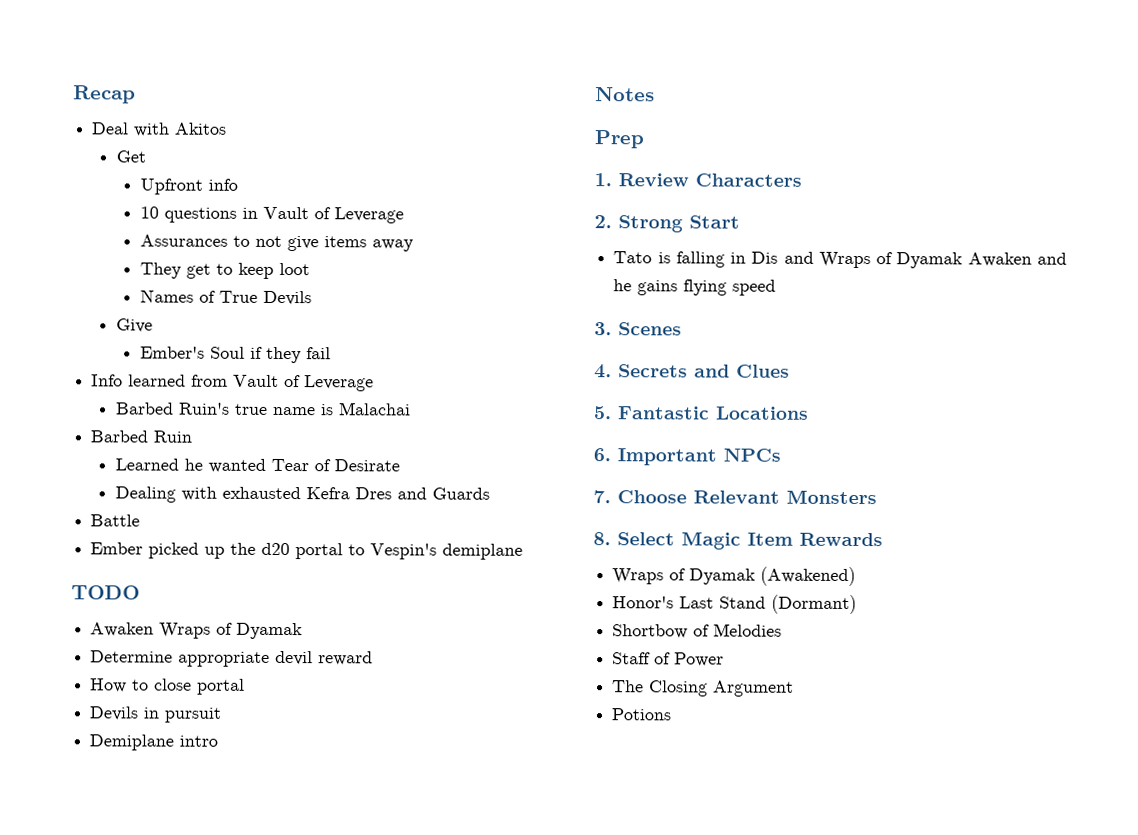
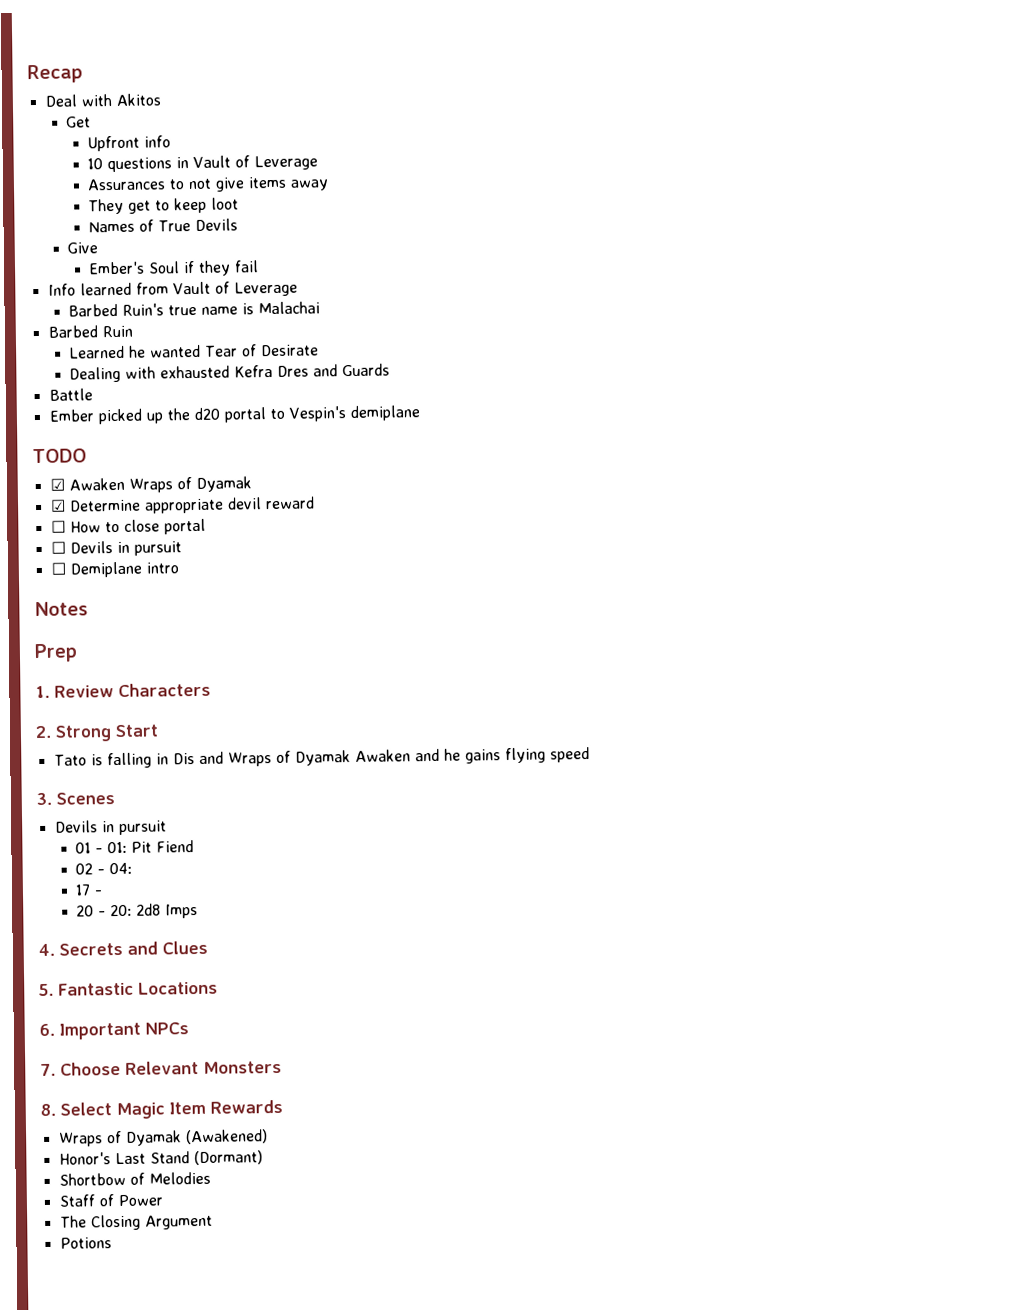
(140, 592) none -> [49,478,65,491] ☑
(304, 631) none -> [49,499,66,512] ☑
(374, 658) none -> [50,520,66,533] ☐
[89,706,222,723] Devils in pursuit // -> [50,541,182,556] [50,562,66,575] ☐ Devils in pursuit // ☐
(682, 329) none -> [54,820,167,836] [75,840,195,854] [75,862,133,875] [75,884,104,896] [76,903,199,919] // Devils in pursuit // 01 - 01: Pit Fiend // 02 - 04: // 17 - // 20 - 20: 2d8 Imps

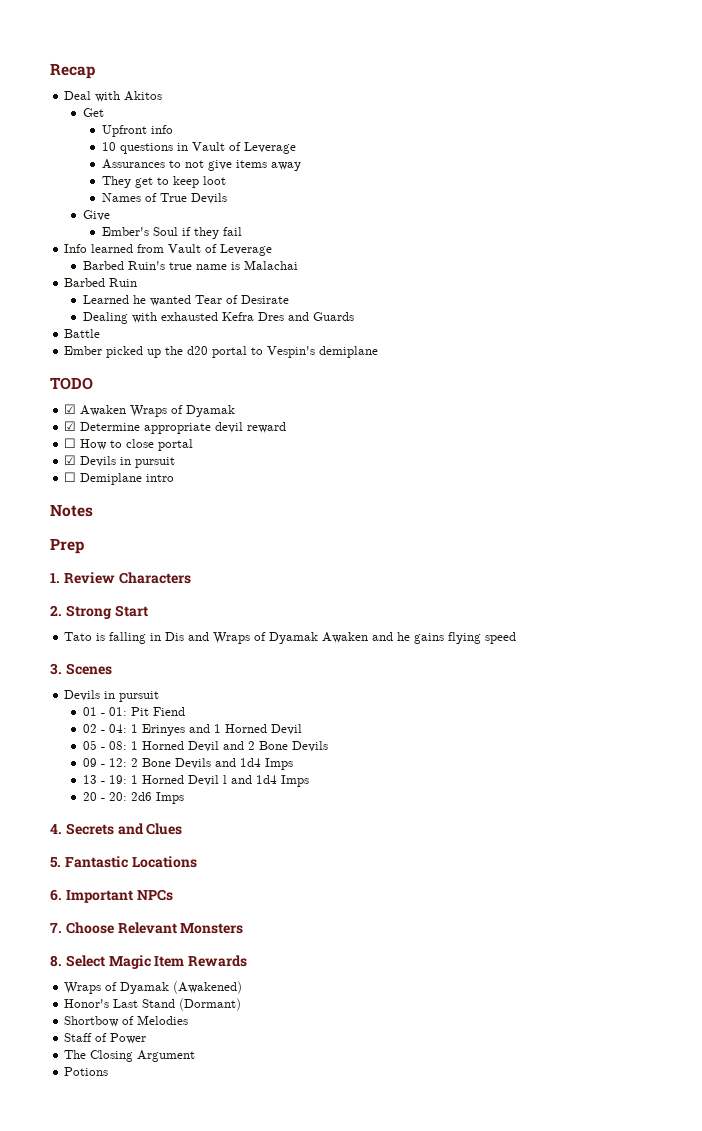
[50,541,66,554] ☐ -> [64,455,77,465] ☑
[75,884,104,896] // 17 - -> [130,724,302,736] [82,740,328,752] [82,758,293,770] [82,775,309,787] 1 Erinyes and 1 Horned Devil // 05 - 08: 1 Horned Devil and 2 Bone Devils // 09 - 12: 2 Bone Devils and 1d4 Imps // 13 - 19: 1 Horned Devil l and 1d4 Imps
[136,903,162,916] 2d8 -> [130,792,152,801] 2d6

